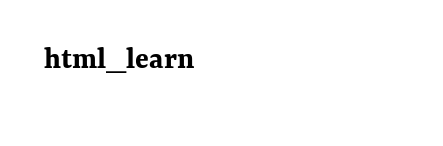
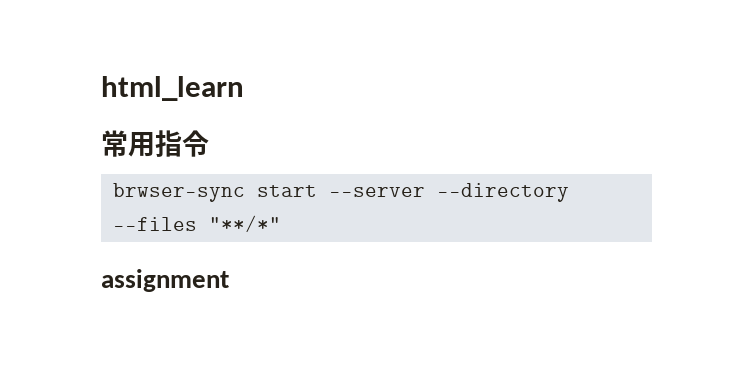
(194, 60) none -> [101,130,209,157] [113,183,569,202] [113,215,281,232] [101,269,229,292] // 常用指令 // brwser-sync start --server --directory --files "**/*" // assignment

